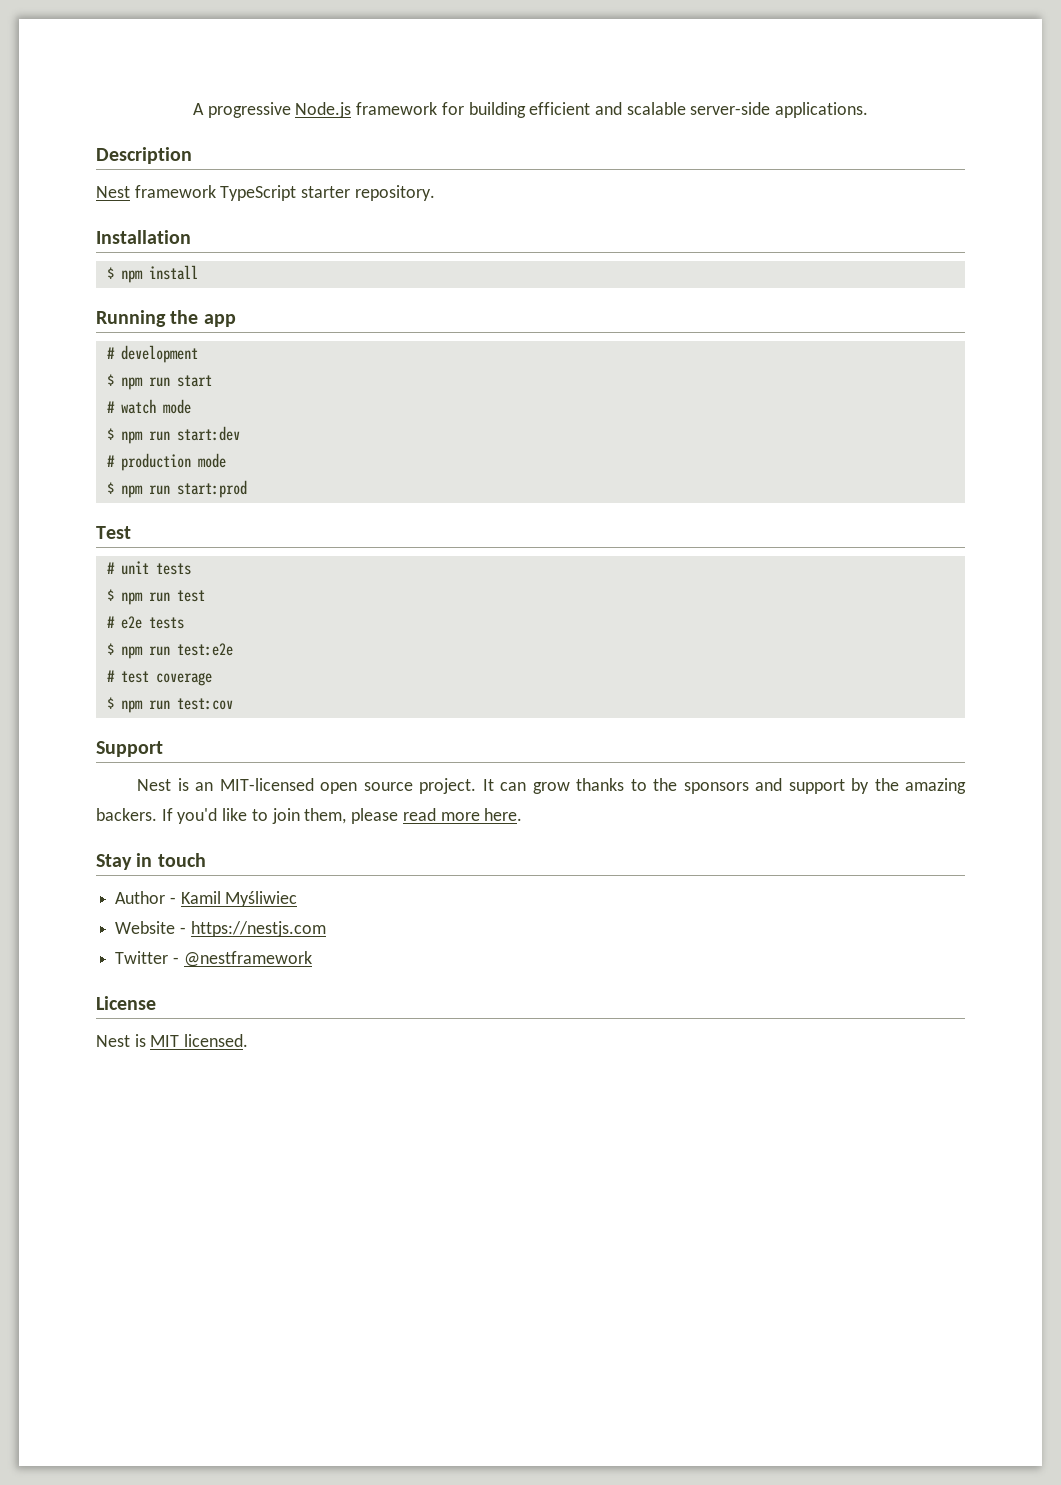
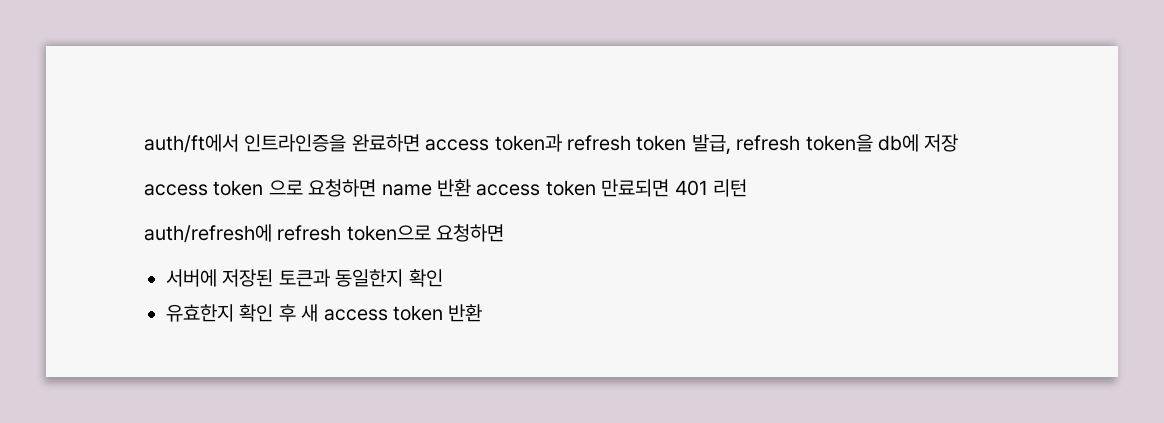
[192,102,869,118] [96,147,192,164] [96,185,435,201] [96,230,191,244] [106,265,198,283] [96,310,236,327] [106,345,198,363] [106,374,212,390] [106,399,191,414] [106,426,240,444] [106,453,226,471] [106,480,247,498] [96,526,131,539] [106,561,191,575] [106,589,205,605] [106,616,184,629] [106,643,233,659] [106,670,212,686] [106,697,233,713] [96,741,163,757] [137,778,967,794] [96,808,523,824] [96,853,206,870] [115,891,298,907] [115,921,326,937] [115,951,312,967] [96,996,156,1010] [96,1034,249,1047] A progressive Node.js framework for building efficient and scalable server-side applications. // Description // Nest framework TypeScript starter repository. // Installation // $ npm install // Running the app // # development // $ npm run start // # watch mode // $ npm run start:dev // # production mode // $ npm run start:prod // Test // # unit tests // $ npm run test // # e2e tests // $ npm run test:e2e // # test coverage // $ npm run test:cov // Support // Nest is an MIT-licensed open source project. It can grow thanks to the sponsors and support by the amazing backers. If you'd like to join them, please read more here. // Stay in touch // Author - Kamil Myśliwiec // Website - https://nestjs.com // Twitter - @nestframework // License // Nest is MIT licensed. -> [144,134,959,155] [144,179,747,197] [144,224,505,243] [166,269,443,287] [166,304,483,322] auth/ft에서 인트라인증을 완료하면 access token과 refresh token 발급, refresh token을 db에 저장 // access token 으로 요청하면 name 반환 access token 만료되면 401 리턴 // auth/refresh에 refresh token으로 요청하면 // 서버에 저장된 토큰과 동일한지 확인 // 유효한지 확인 후 새 access token 반환

